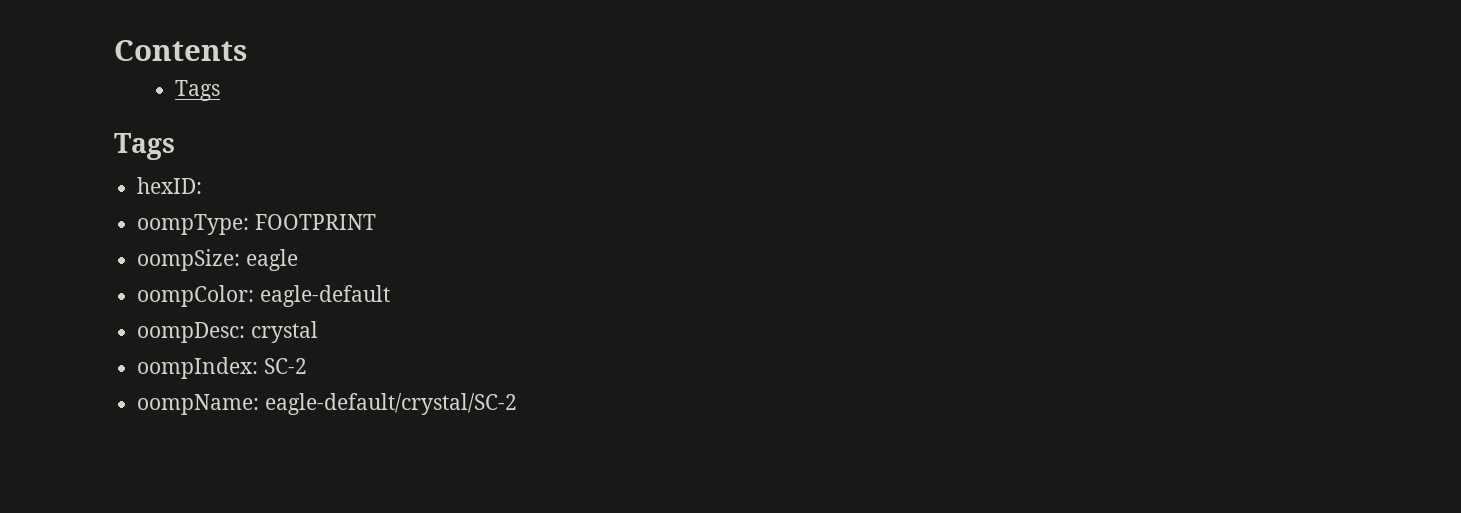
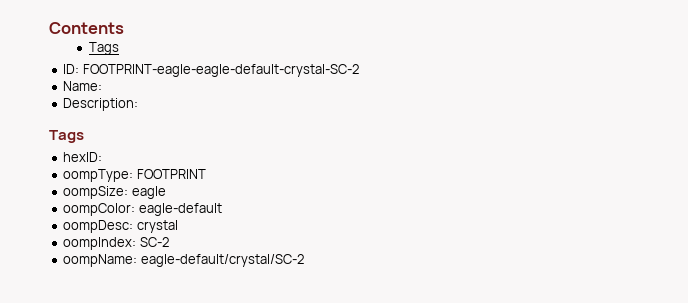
(220, 90) none -> [63,64,359,77] [63,81,103,91] [63,98,139,111] // ID: FOOTPRINT-eagle-eagle-default-crystal-SC-2 // Name: // Description:

